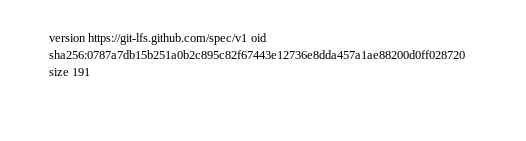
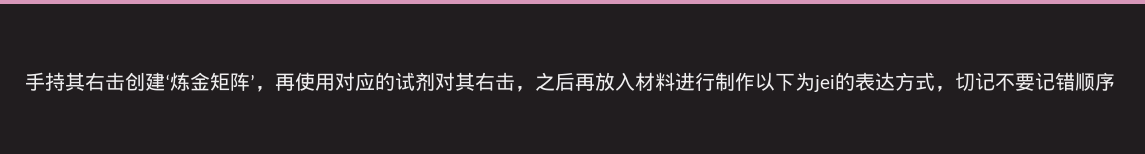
[49,33,267,45] [49,50,465,59] [49,68,91,76] version https://git-lfs.github.com/spec/v1 oid sha256:0787a7db15b251a0b2c895c82f67443e12736e8dda457a1ae88200d0ff028720 size 191 -> [25,72,1115,92] 手持其右击创建‘炼金矩阵’，再使用对应的试剂对其右击，之后再放入材料进行制作以下为jei的表达方式，切记不要记错顺序

